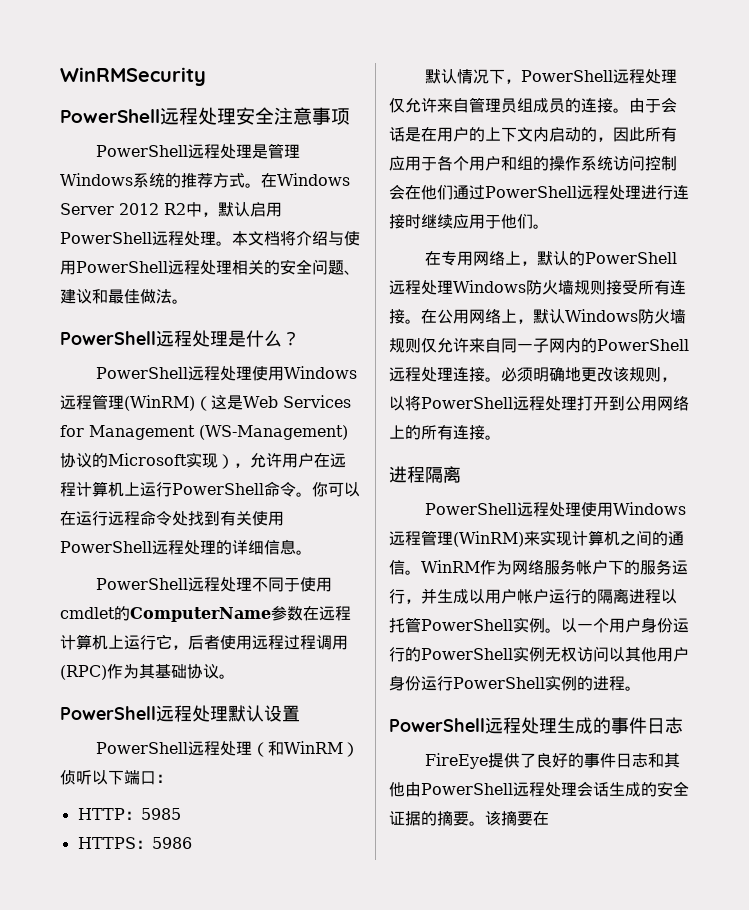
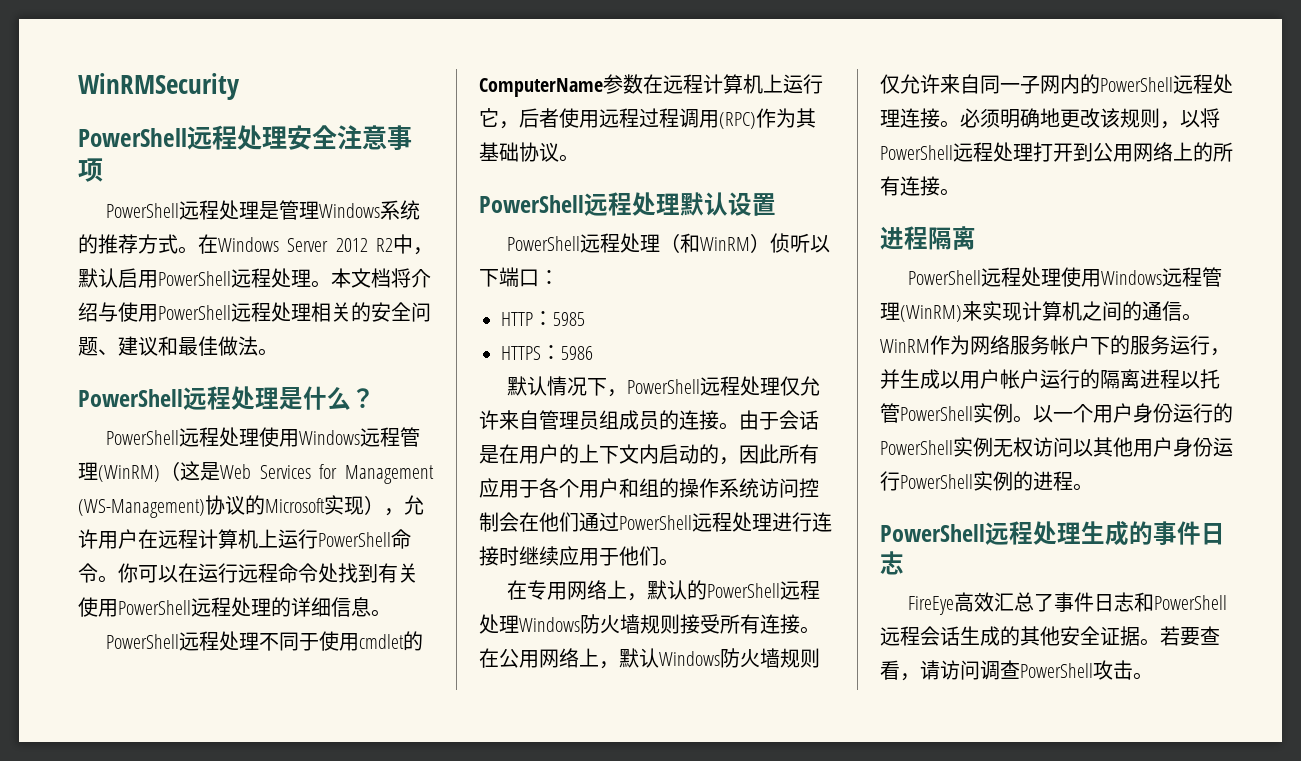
[487,753,584,768] 提供了良好的 -> [953,592,1054,612] 高效汇总了
[663,753,680,768] [389,782,577,797] 其他由PowerShell远程处理 -> [1153,595,1227,610] [880,626,920,646] PowerShell远程
(657, 789) none -> [1020,626,1060,646] 其他
[421,810,549,826] 的摘要。该摘要在 -> [1140,626,1220,646] [880,660,1153,681] 。若要查看，请访问调查PowerShell攻击。

